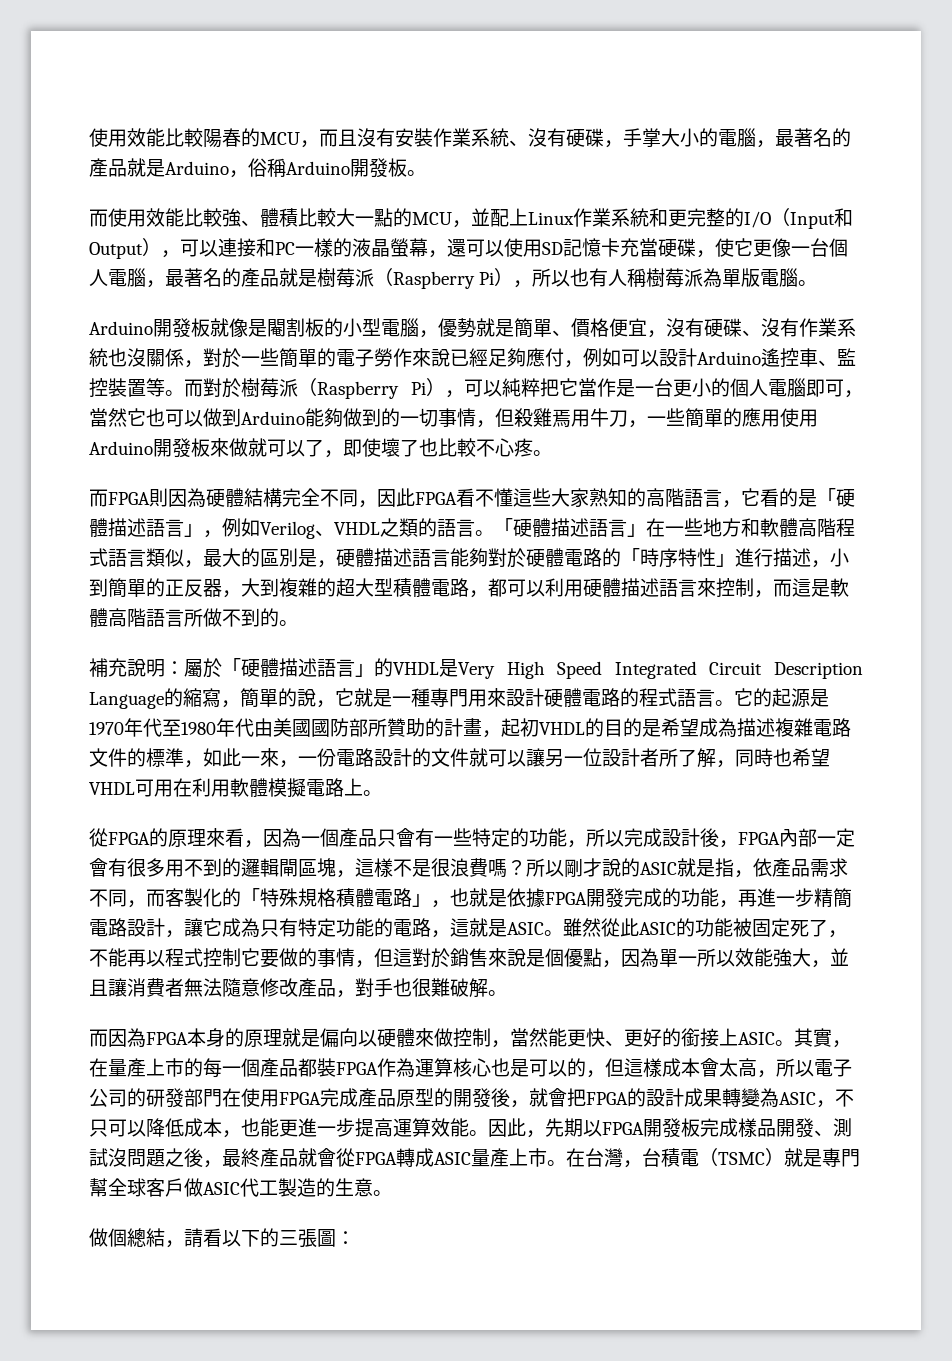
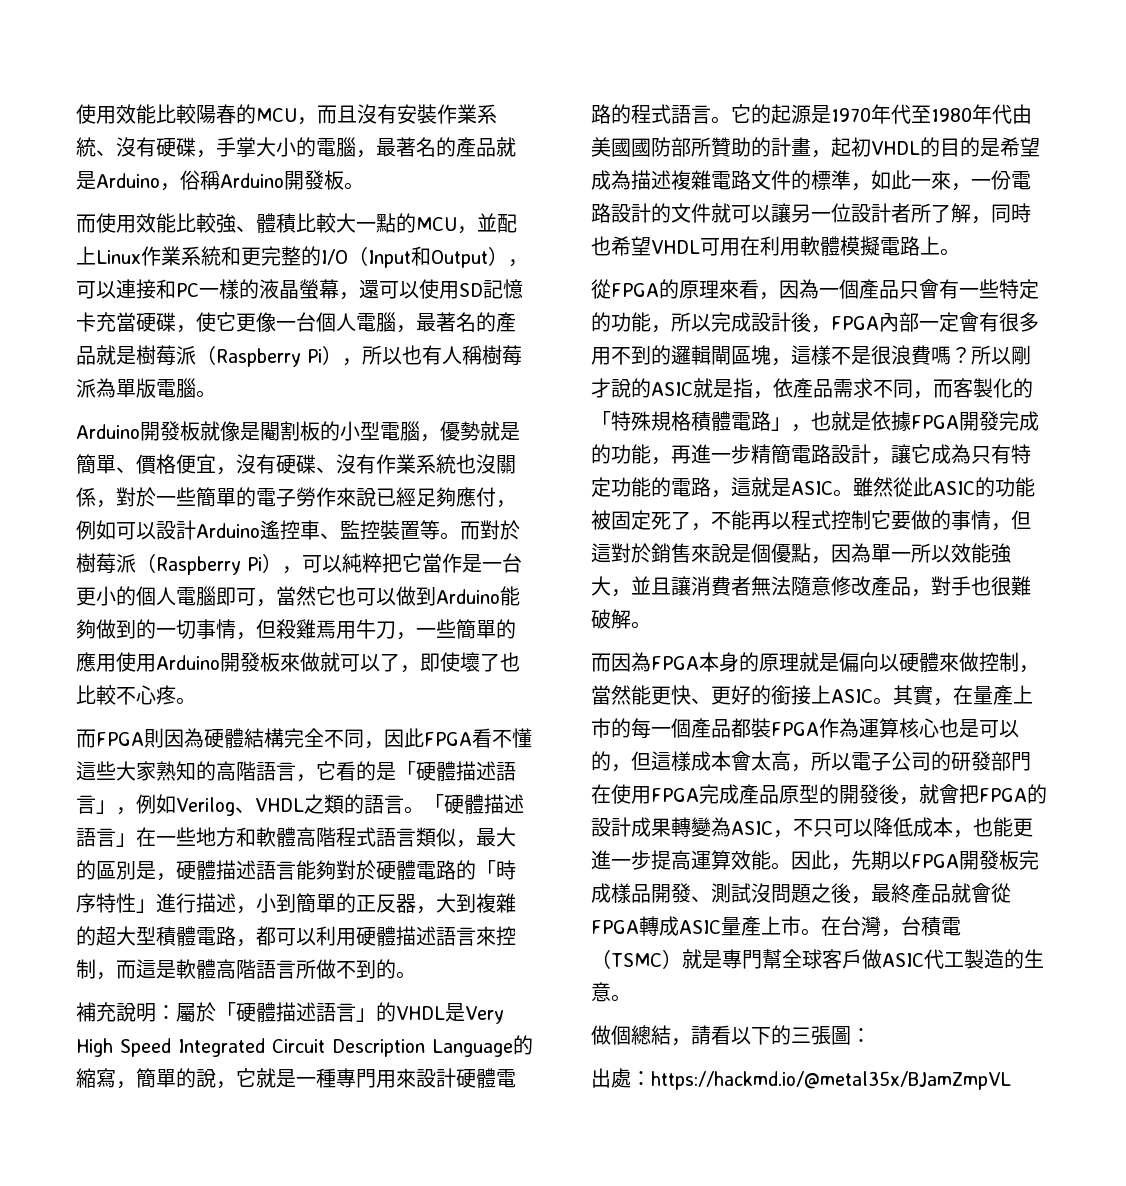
(355, 1238) none -> [591,1068,1011,1090] // 出處：https://hackmd.io/@metal35x/BJamZmpVL

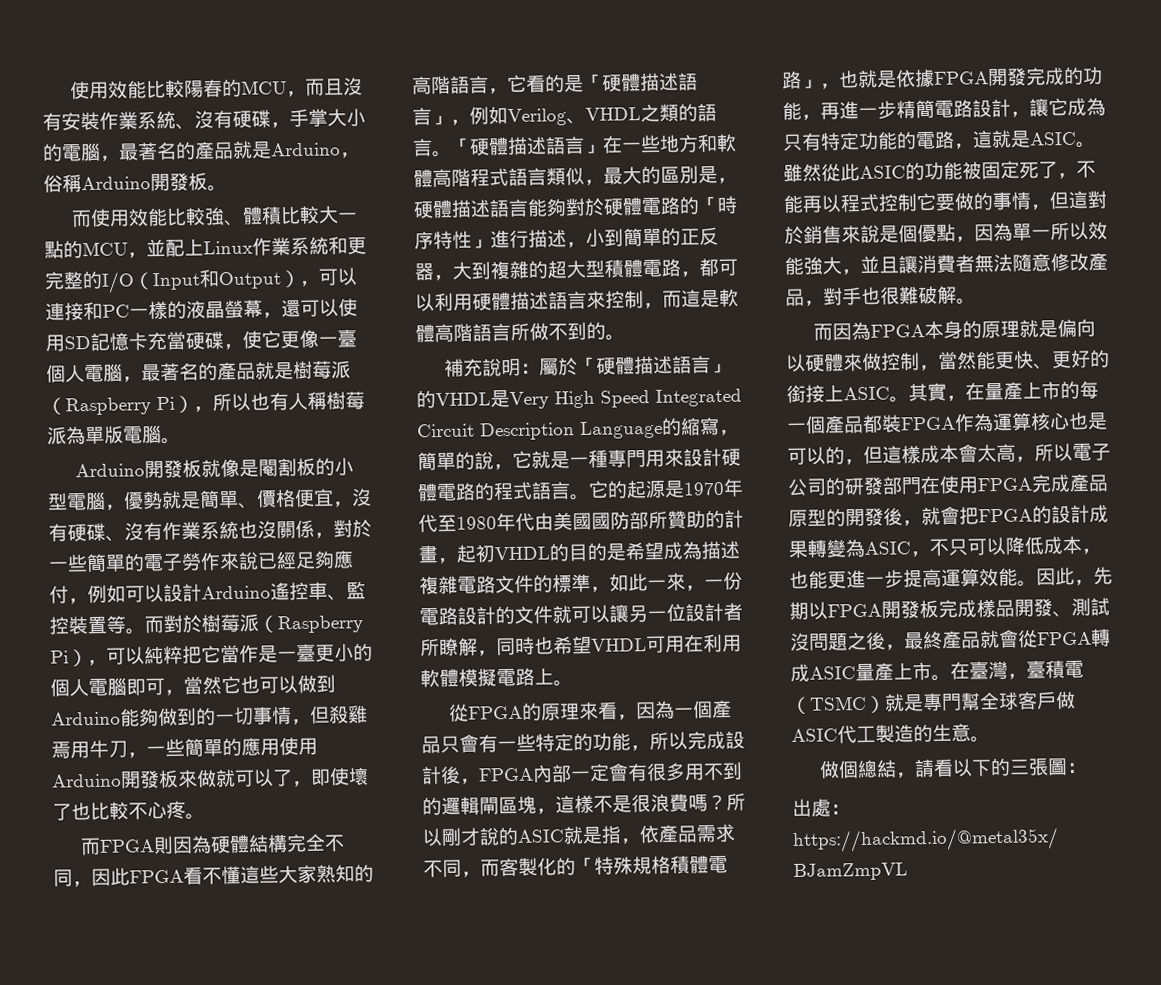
[296,312,316,332] 台 -> [337,329,357,348] 臺
[502,553,522,573] 台 -> [296,643,316,663] 臺
[931,204,951,223] 了 -> [439,637,459,657] 瞭
[841,916,921,937] 台灣，台 -> [969,660,1046,680] 臺灣，臺

